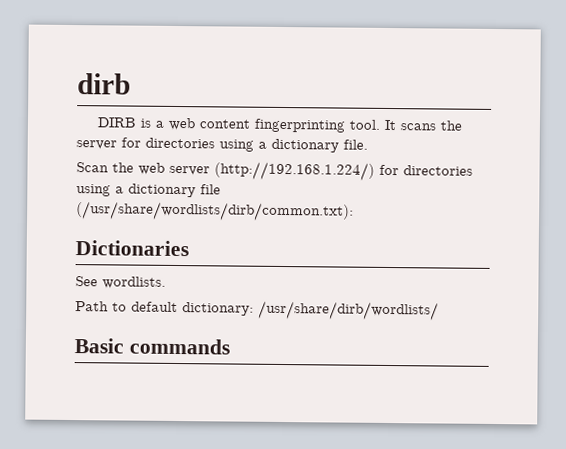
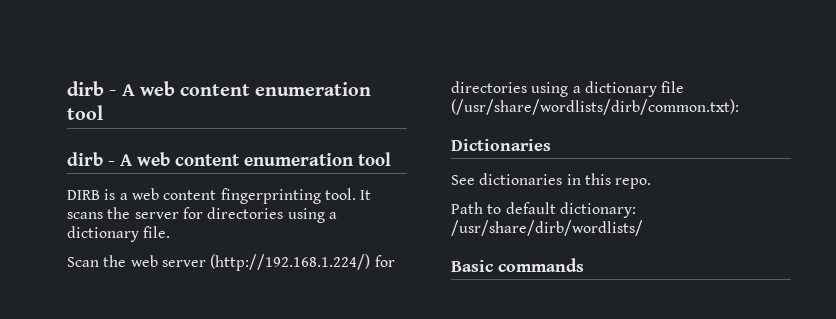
[77,73,131,95] dirb -> [67,81,372,96] [67,105,103,120] [67,152,391,166] dirb - A web content enumeration tool // dirb - A web content enumeration tool
[102,276,166,289] wordlists. -> [479,173,652,189] dictionaries in this repo.

